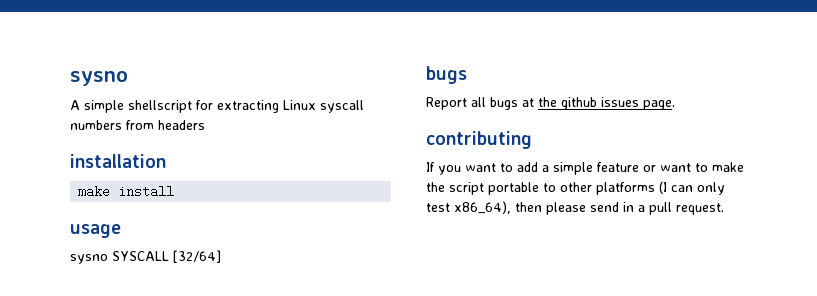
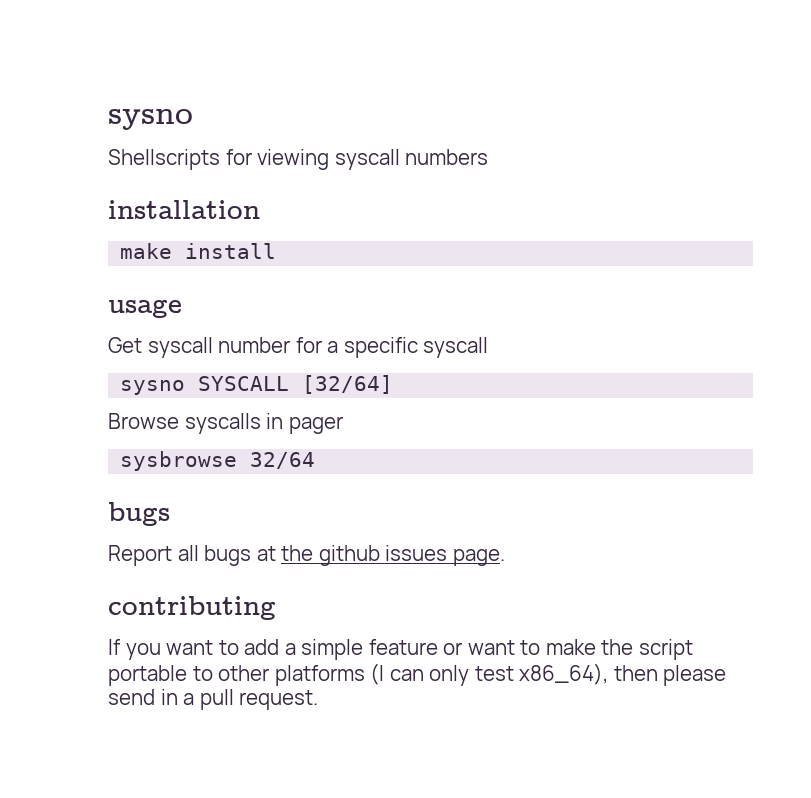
[70,100,316,113] A simple shellscript for extracting Linux -> [108,149,330,170] Shellscripts for viewing
[126,120,205,130] from headers -> (489, 157) none
[70,250,221,264] sysno SYSCALL [32/64] -> [108,337,489,358] [120,375,394,395] [108,413,343,434] [120,451,316,471] Get syscall number for a specific syscall // sysno SYSCALL [32/64] // Browse syscalls in pager // sysbrowse 32/64

